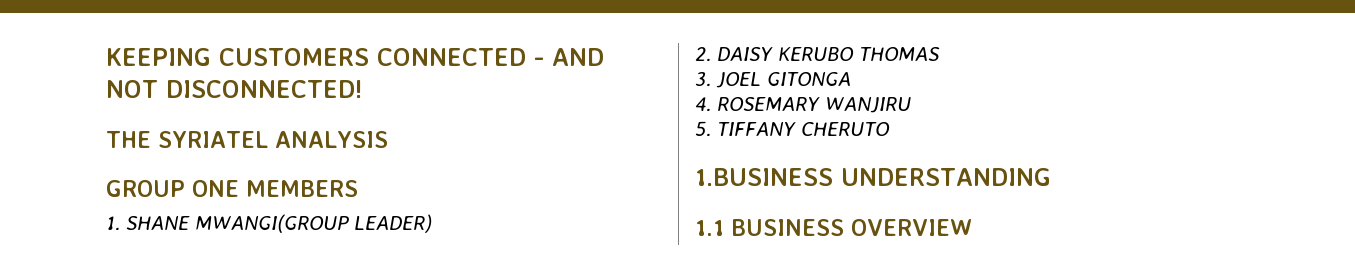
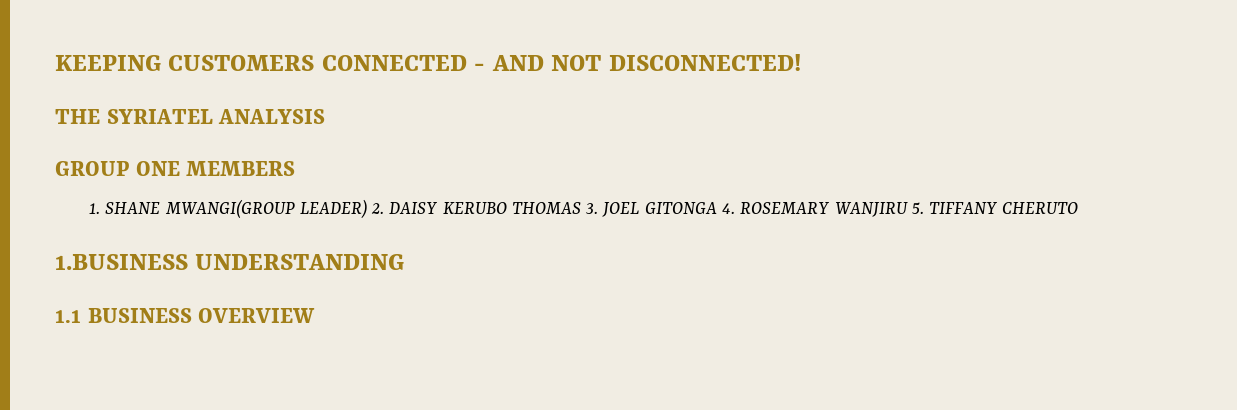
(432, 223) // -> (367, 209) none
(940, 54) // -> (581, 208) none
(851, 79) // -> (717, 208) none
(911, 105) // -> (908, 209) none

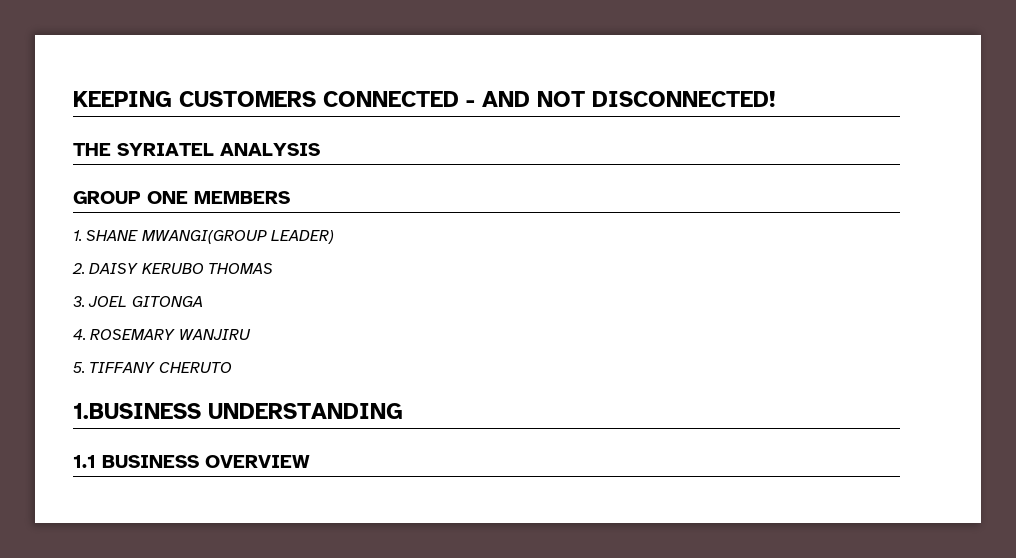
(367, 209) none -> (334, 237) //
(581, 208) none -> (273, 268) //
(717, 208) none -> (203, 301) //
(908, 209) none -> (251, 334) //

